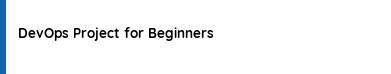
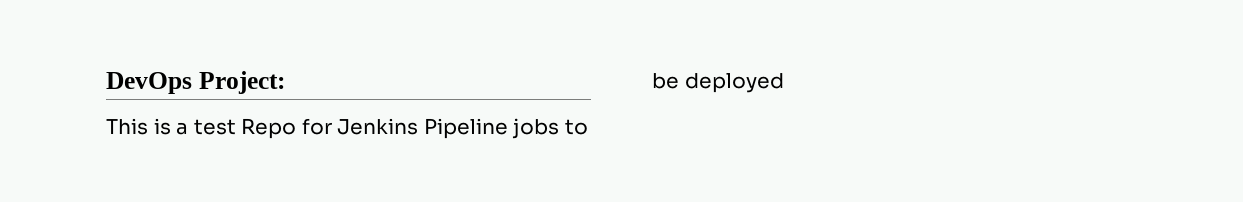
[73,27,214,41] Project for Beginners -> [198,71,285,94] [106,118,588,139] [652,73,784,93] Project: // This is a test Repo for Jenkins Pipeline jobs to be deployed

